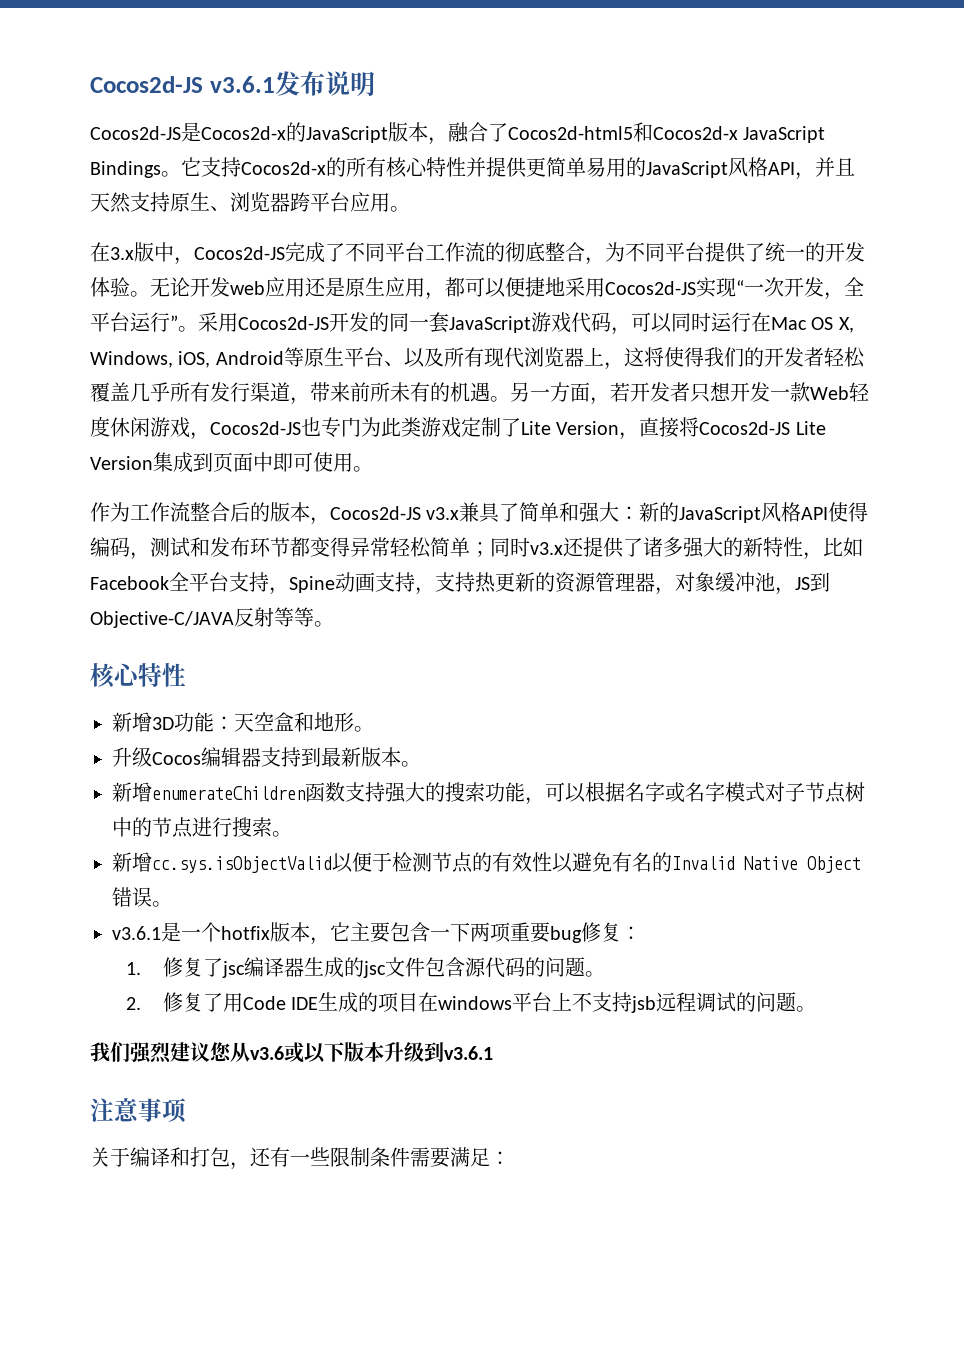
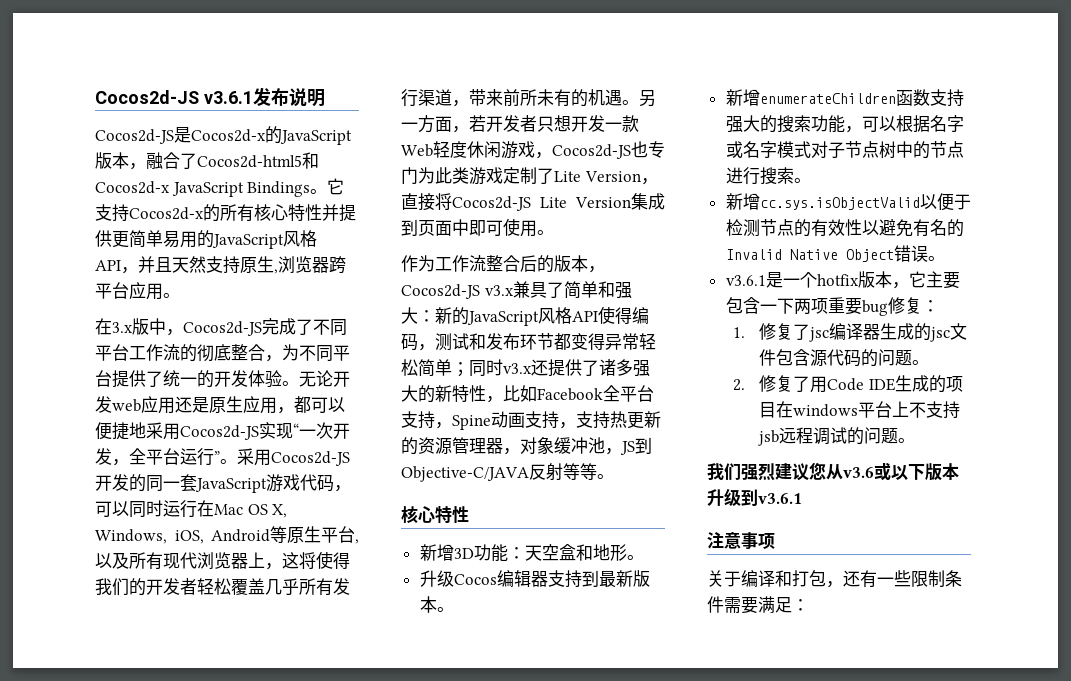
[210,206,230,211] 、 -> [274,269,278,274] ,
[383,361,404,366] 、 -> [355,539,359,544] ,

